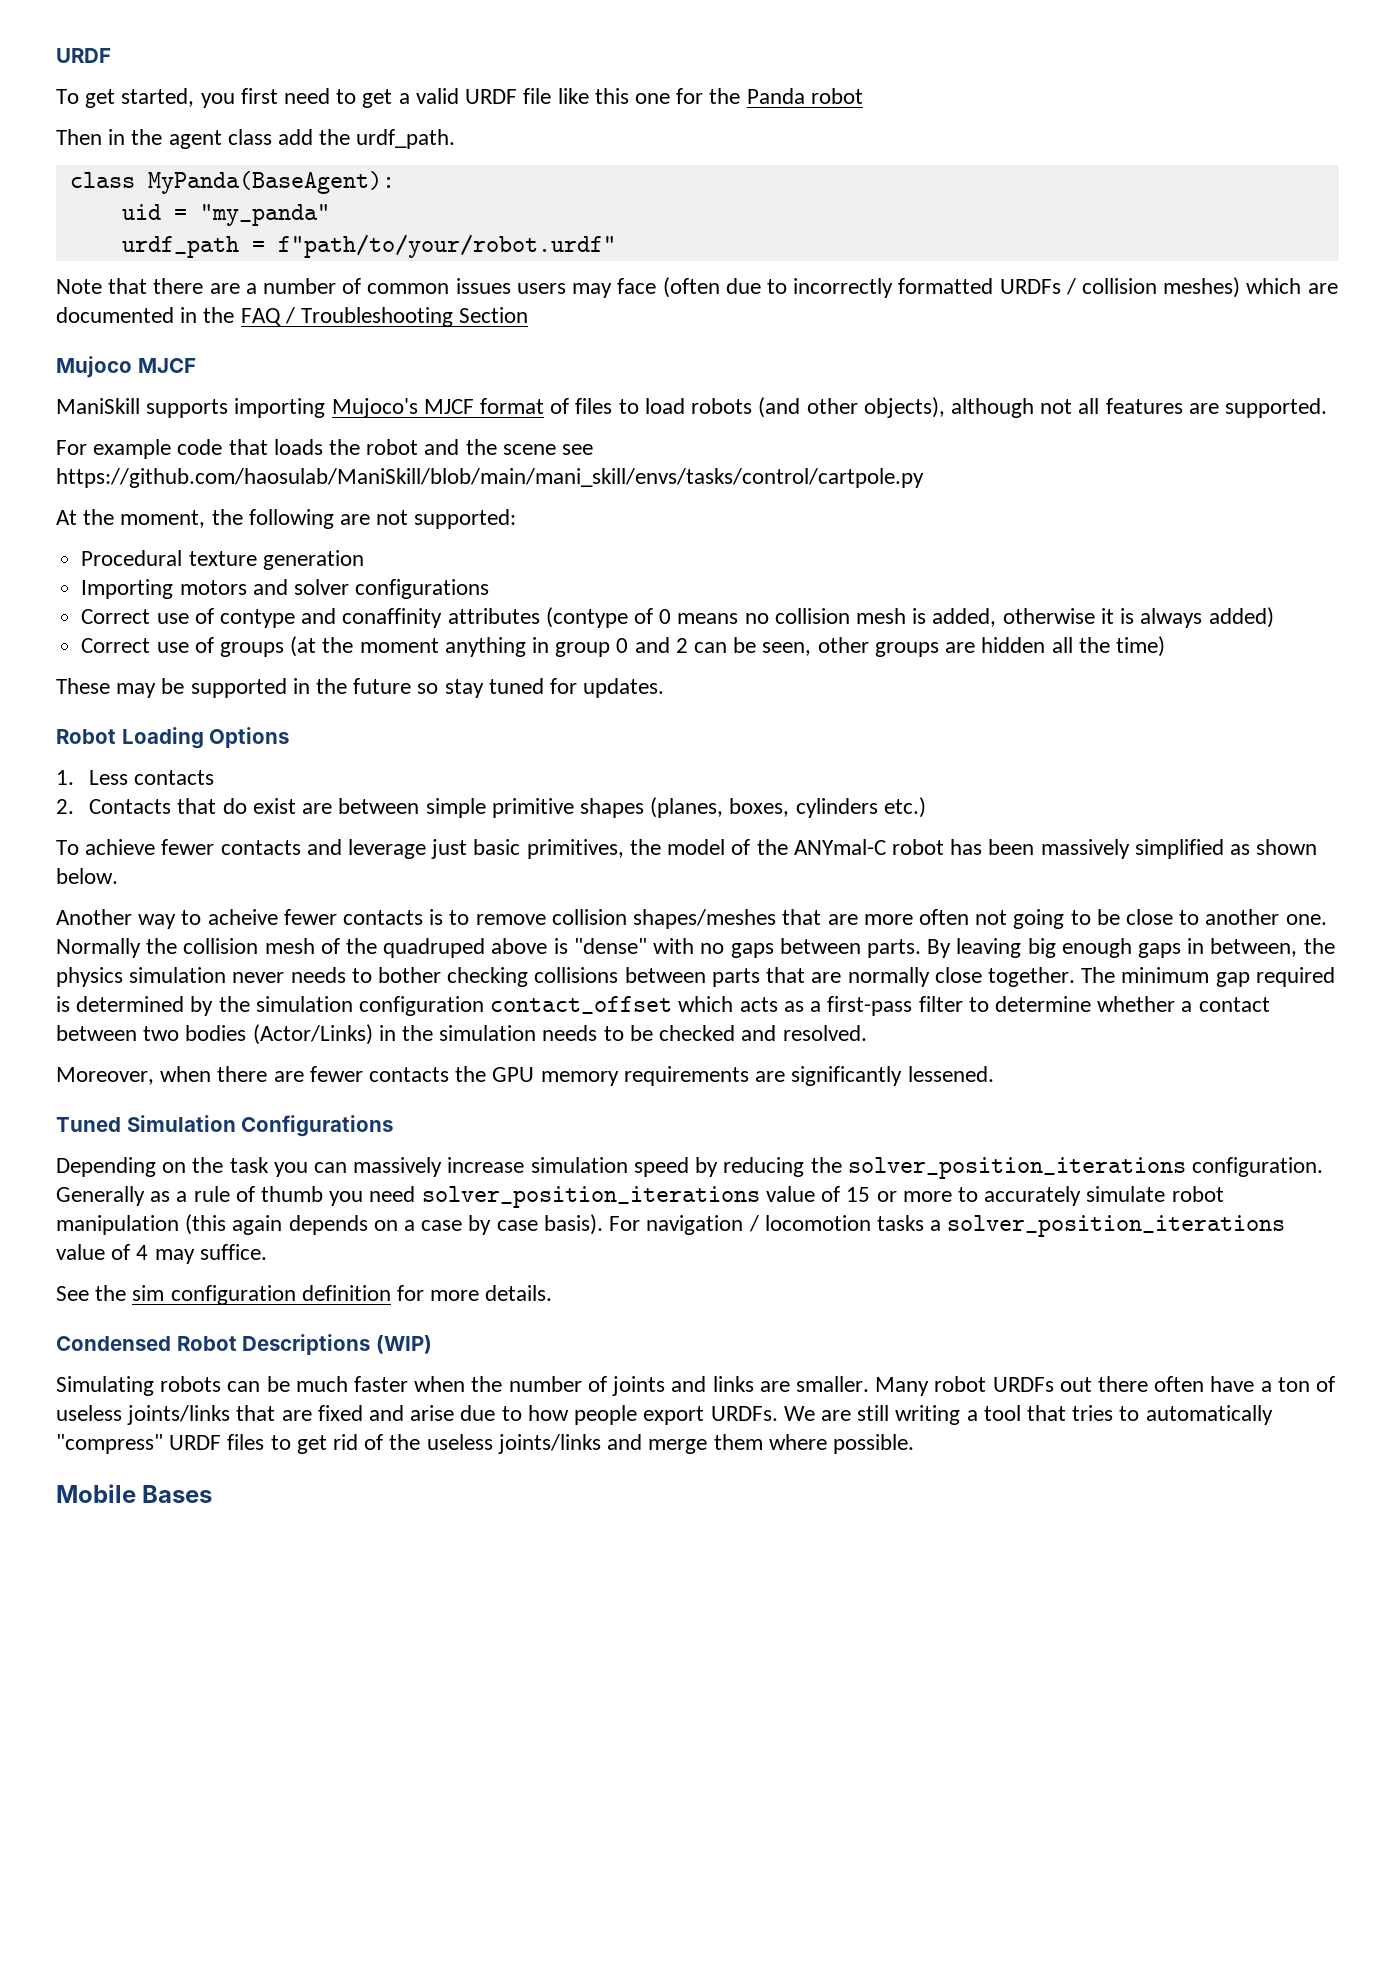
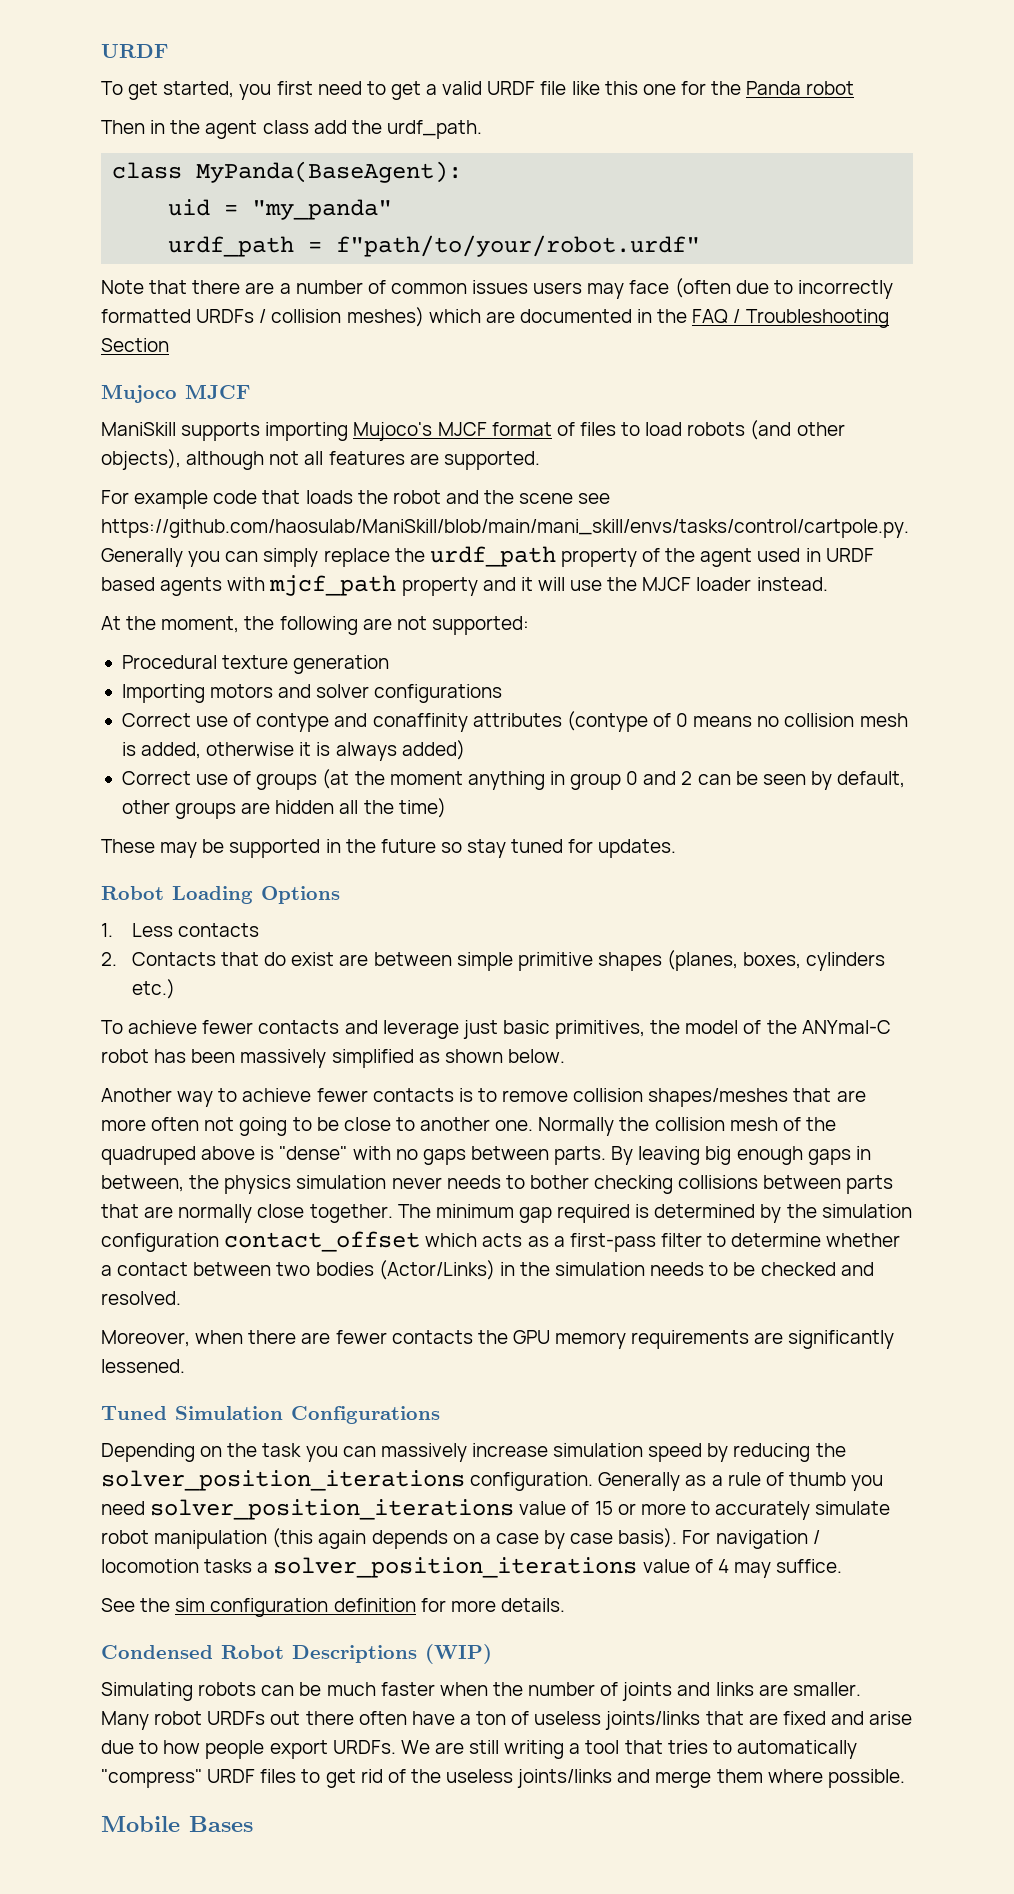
[56,468,924,488] https://github.com/haosulab/ManiSkill/blob/main/mani_skill/envs/tasks/control/cartpole.py -> [101,519,909,538] [101,546,874,567] [101,575,828,596] https://github.com/haosulab/ManiSkill/blob/main/mani_skill/envs/tasks/control/cartpole.py. Generally you can simply replace the urdf_path property of the agent used in URDF based agents with mjcf_path property and it will use the MJCF loader instead.
[762,642,812,656] seen, -> [762,771,906,790] seen by default,
[207,909,278,925] acheive -> [242,1088,312,1102] achieve

